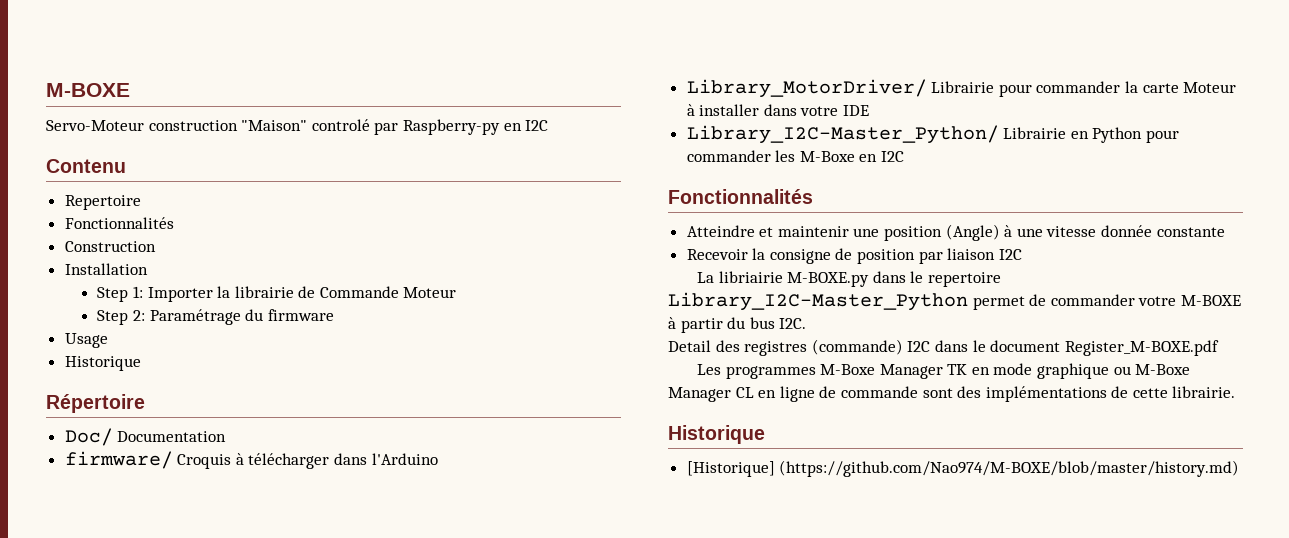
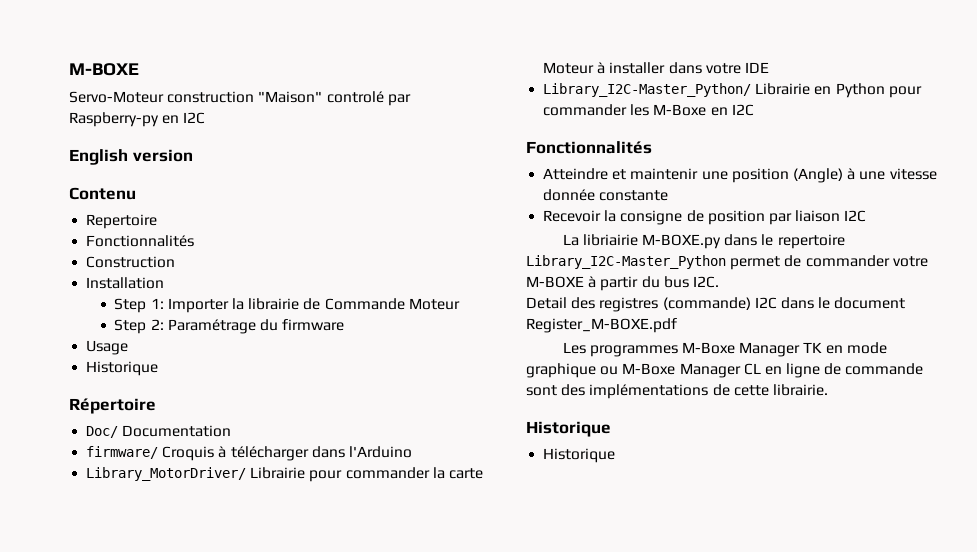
(549, 125) none -> [69,149,193,165] // English version
[686,460,1240,477] [Historique] (https://github.com/Nao974/M-BOXE/blob/master/history.md) -> [543,448,616,463] Historique

